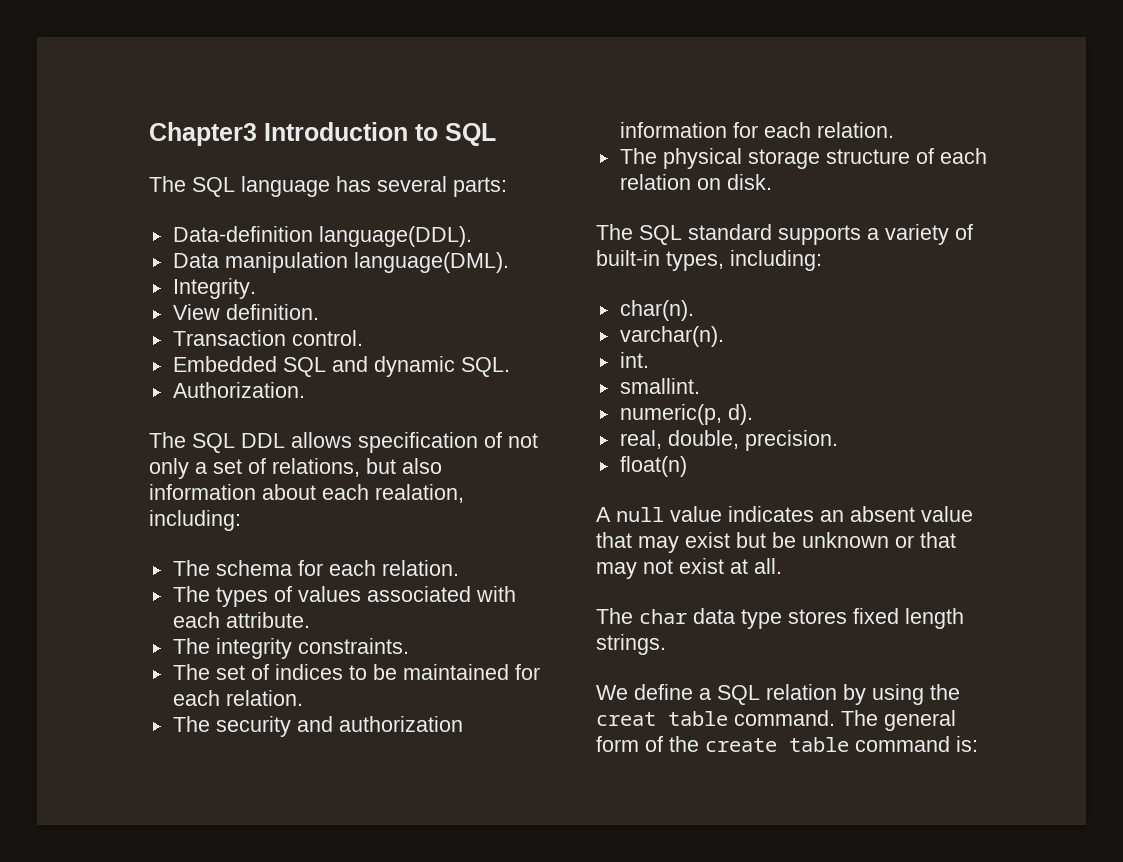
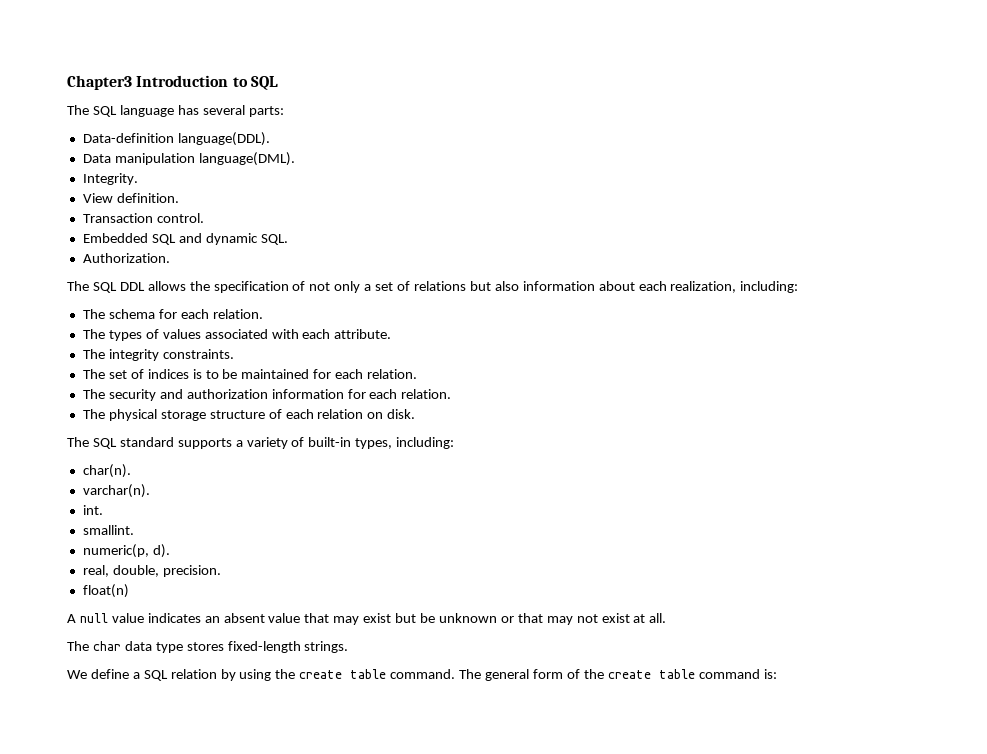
(352, 440) none -> [189,281,210,291] the
[272,458,360,477] relations, -> [413,281,466,291] relations
[375,484,464,503] realation, -> [670,281,737,293] realization,
(343, 672) none -> [192,369,202,379] is
[853,608,964,629] fixed length -> [227,641,301,653] fixed-length
[596,712,656,726] creat -> [299,670,343,679] create

